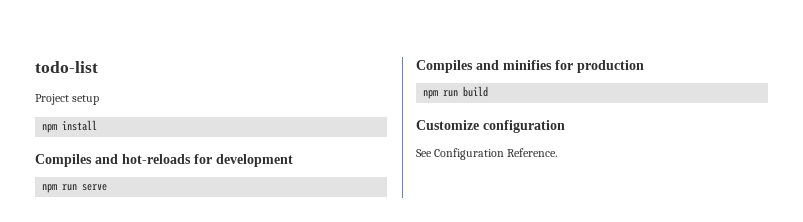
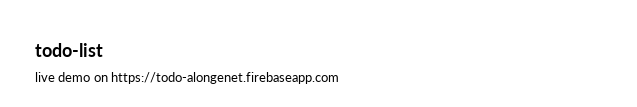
[35,94,100,105] [42,120,98,133] [35,154,293,167] [42,184,108,193] [416,60,644,73] [423,86,489,99] [416,120,565,133] [416,148,558,160] Project setup // npm install // Compiles and hot-reloads for development // npm run serve // Compiles and minifies for production // npm run build // Customize configuration // See Configuration Reference. -> [35,72,340,84] live demo on https://todo-alongenet.firebaseapp.com

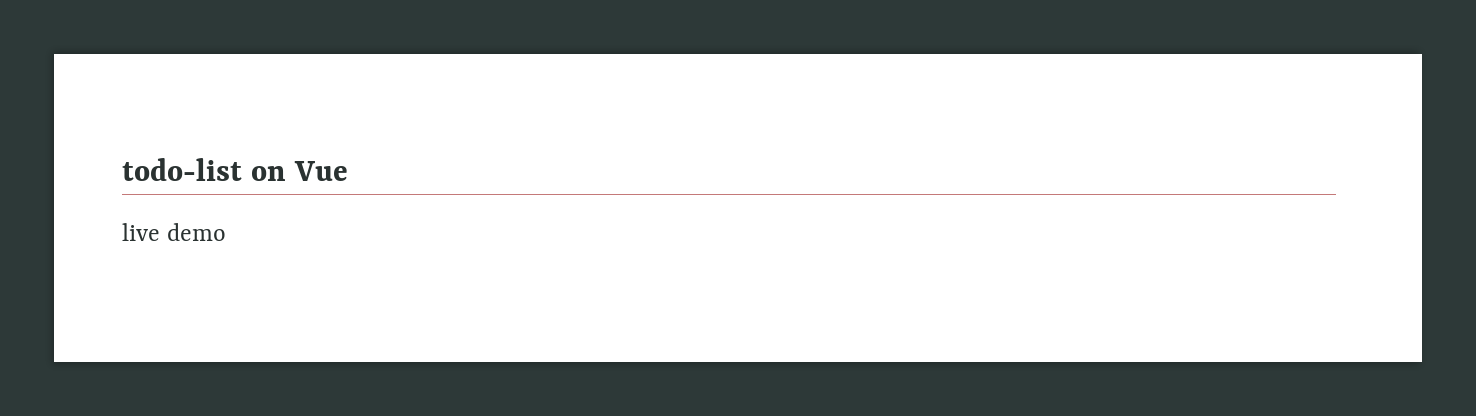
(103, 50) none -> [251,161,349,181] on Vue
[93,72,340,84] on https://todo-alongenet.firebaseapp.com -> (227, 232) none

